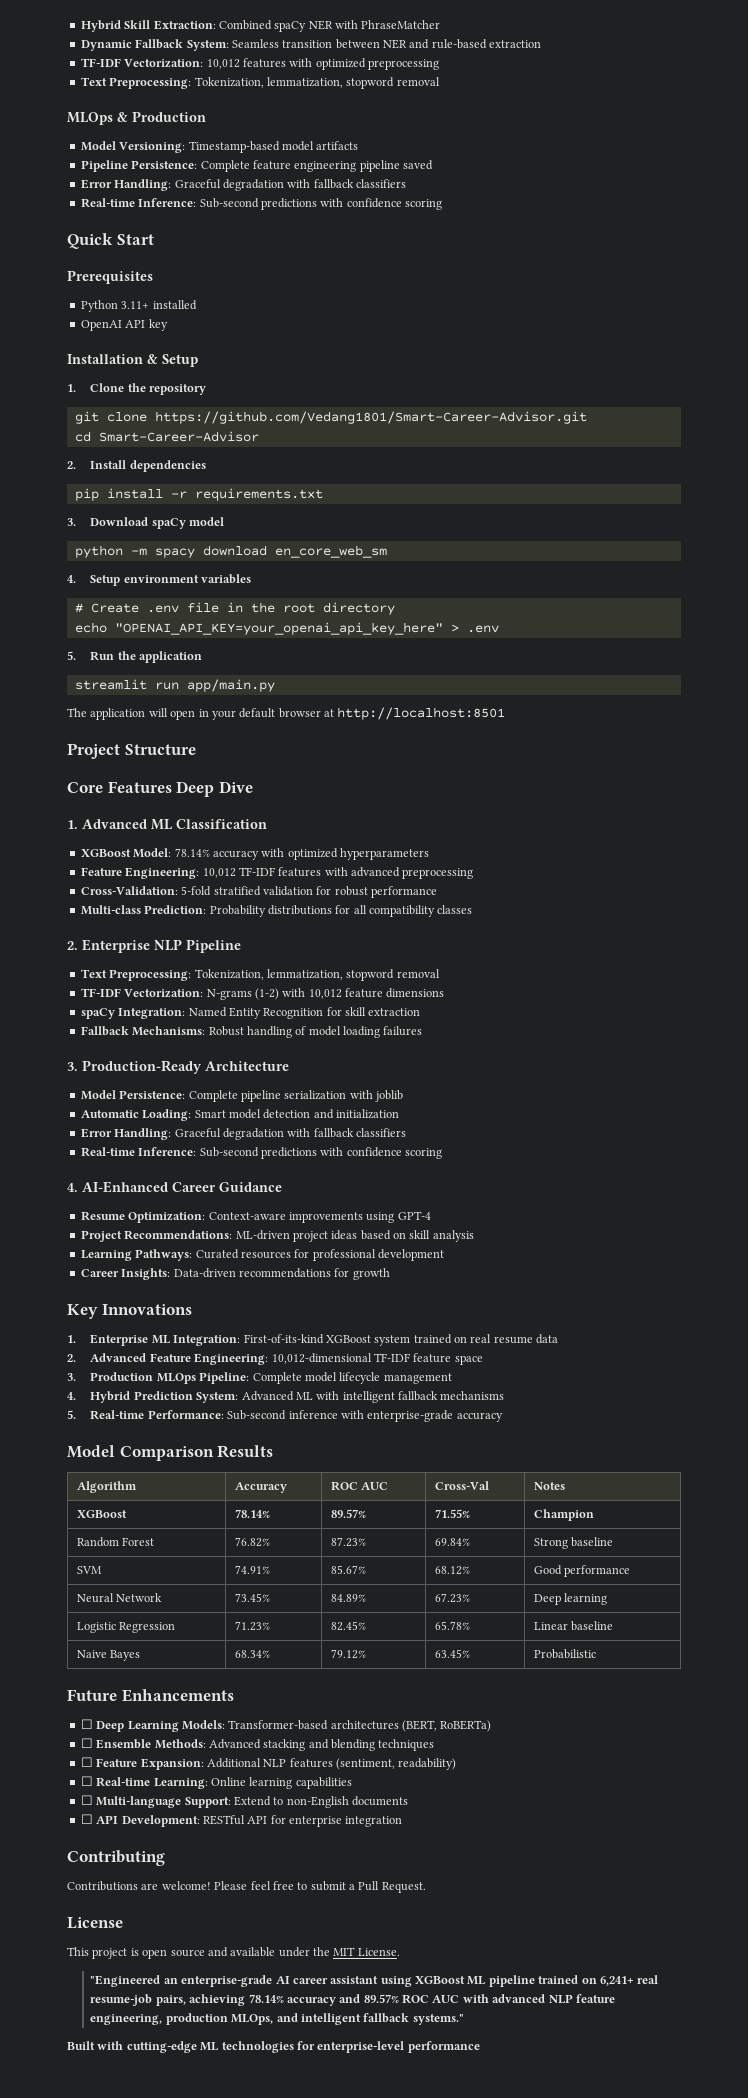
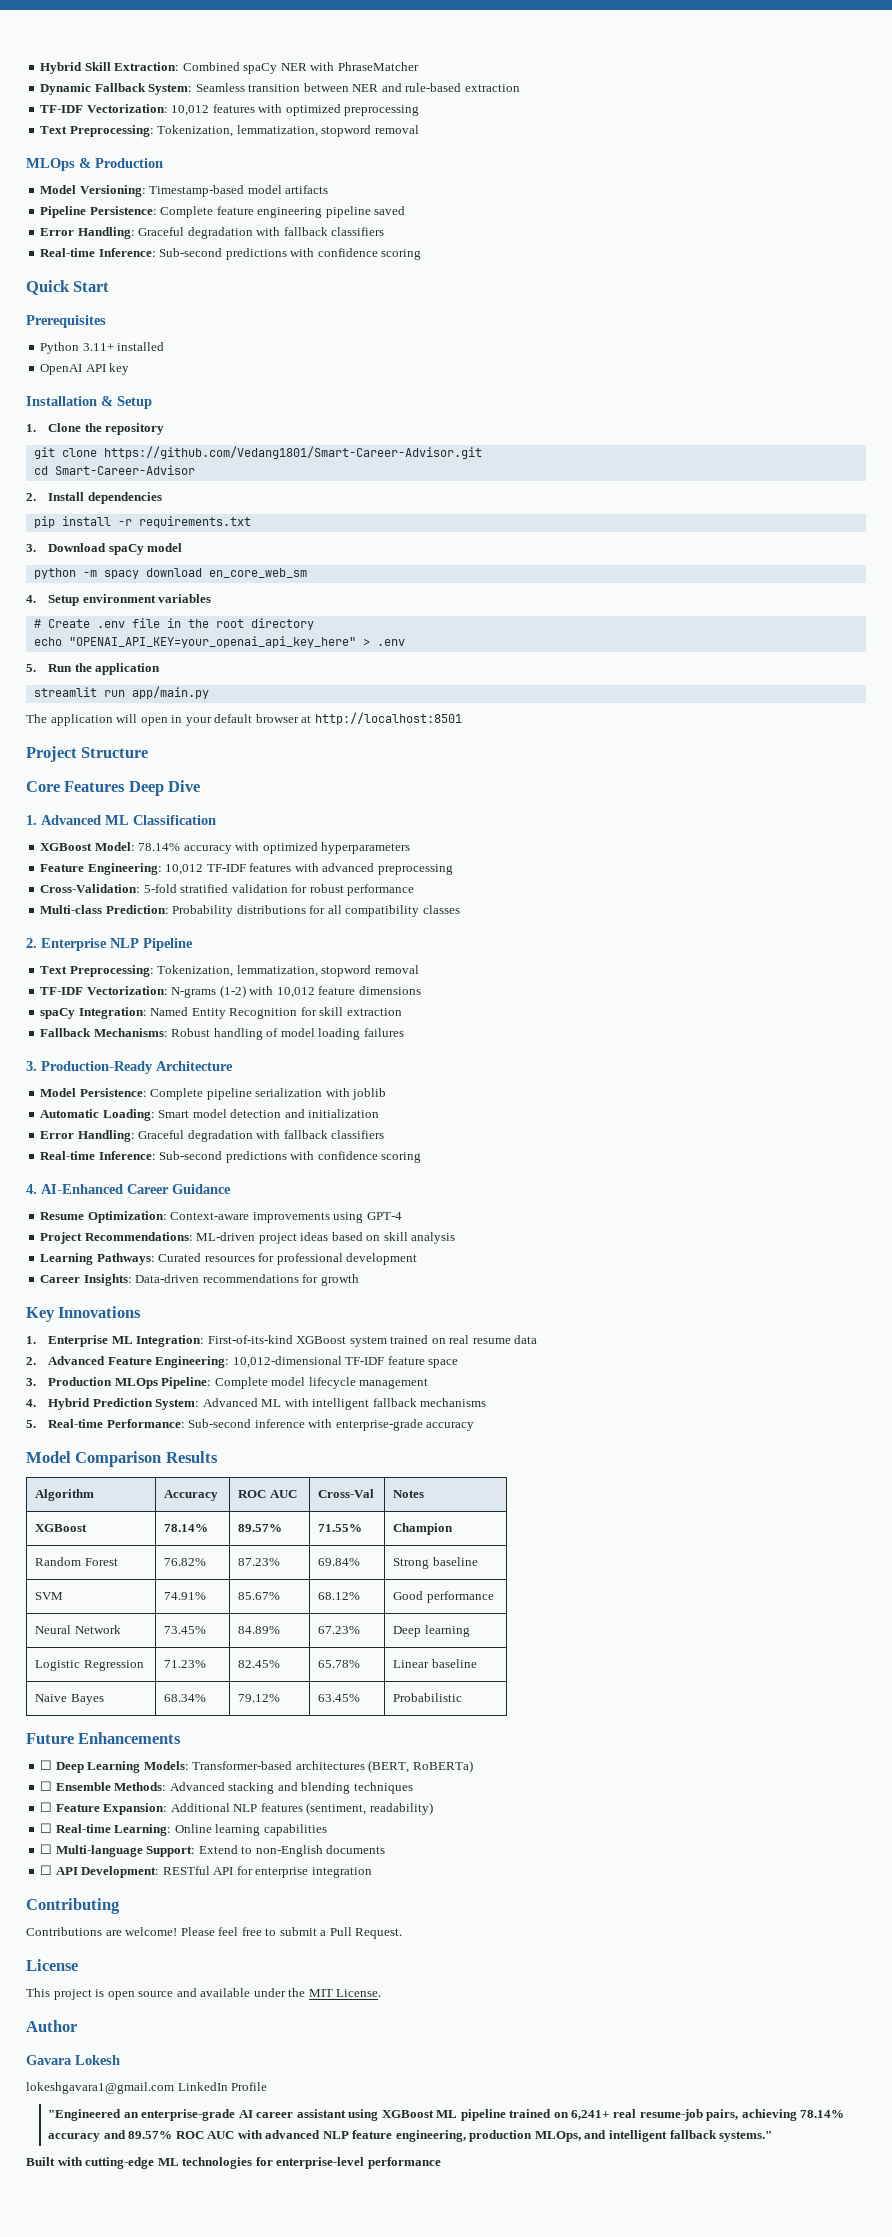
(400, 1952) none -> [26,2020,77,2032] [26,2055,120,2065] [26,2082,268,2094] // Author // Gavara Lokesh // lokeshgavara1@gmail.com LinkedIn Profile

